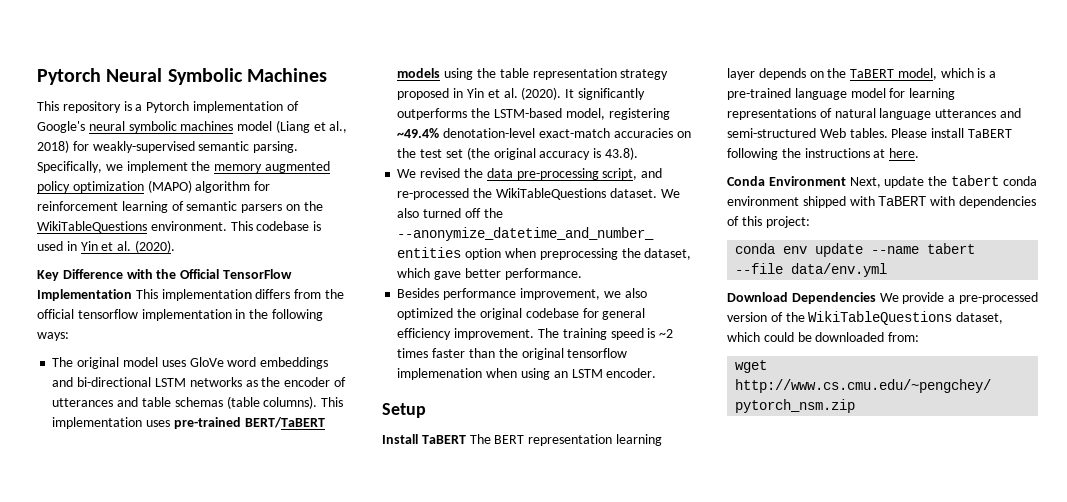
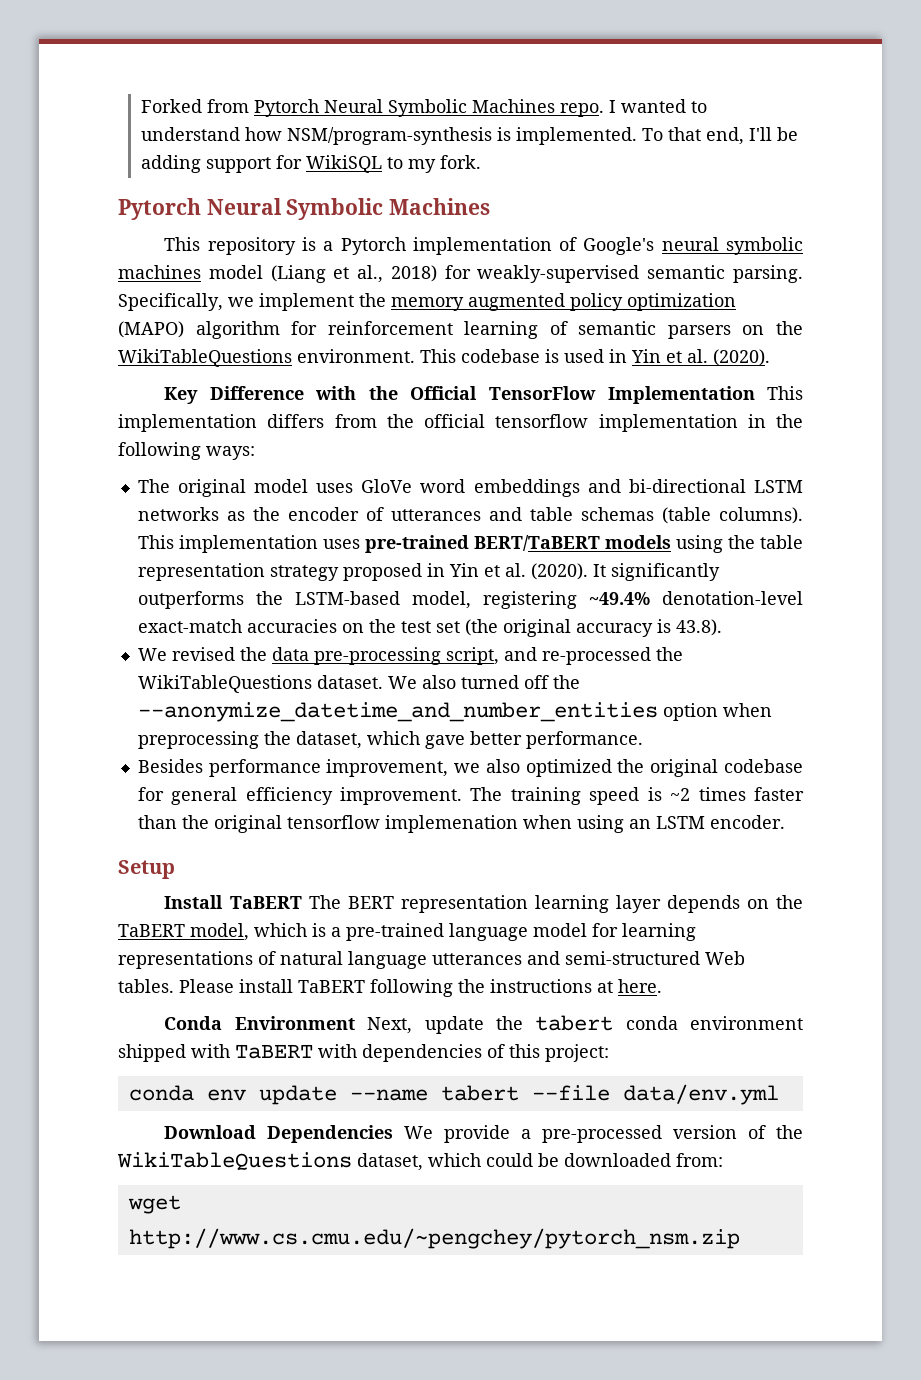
(37, 76) none -> [140,99,707,117] [140,127,798,145] [140,155,481,173] Forked from Pytorch Neural Symbolic Machines repo. I wanted to understand how NSM/program-synthesis is implemented. To that end, I'll be adding support for WikiSQL to my fork. //

